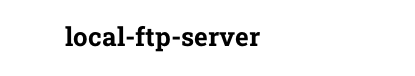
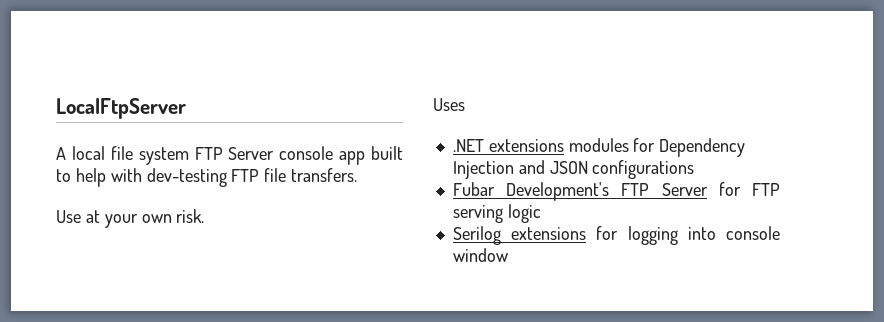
[65,25,260,52] local-ftp-server -> [56,98,186,119] [56,146,403,165] [56,168,358,187] [56,209,205,228] [433,98,465,111] [452,138,746,157] [452,160,695,179] [452,182,780,201] [452,204,541,223] [452,226,780,245] [452,248,508,262] LocalFtpServer // A local file system FTP Server console app built to help with dev-testing FTP file transfers. // Use at your own risk. // Uses // .NET extensions modules for Dependency Injection and JSON configurations // Fubar Development's FTP Server for FTP serving logic // Serilog extensions for logging into console window

